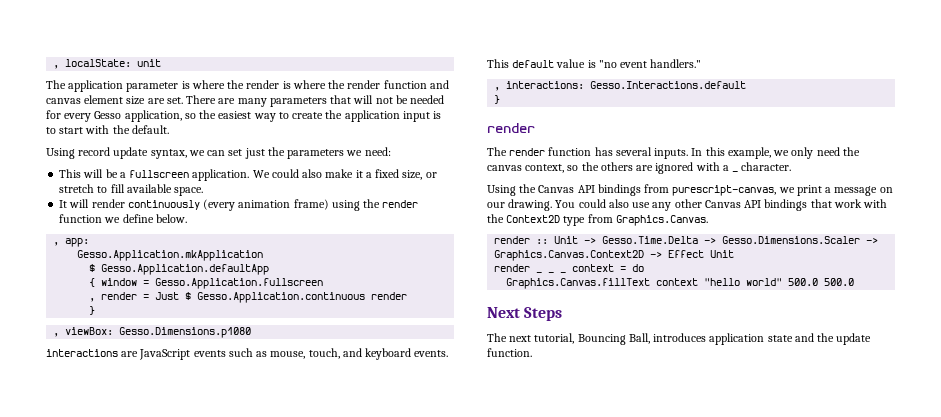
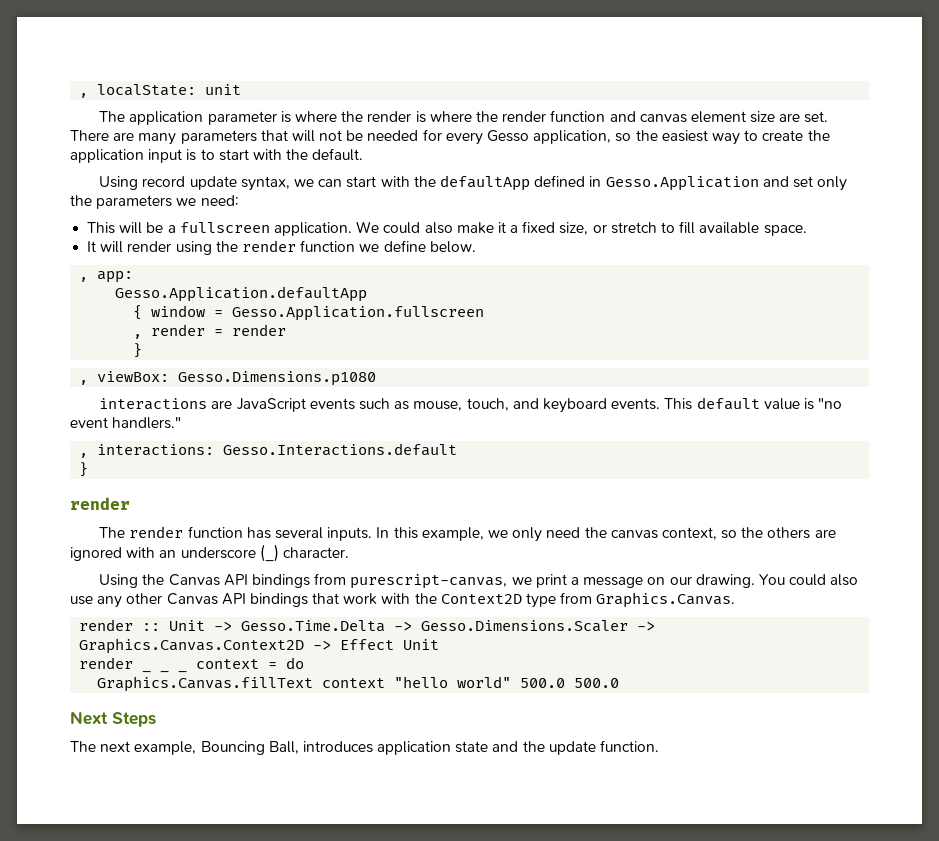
[228,148,265,159] set just -> [346,175,848,191] start with the defaultApp defined in Gesso.Application and set only
[127,199,329,211] continuously (every animation frame) -> (172, 246) none
[77,250,264,261] [89,264,96,272] Gesso.Application.mkApplication // $ -> (134, 277) none
[155,292,366,303] Just $ Gesso.Application.continuous -> (224, 332) none
[722,165,729,171] [732,171,739,172] a _ -> [159,544,279,562] an underscore (_)
[534,333,575,344] tutorial, -> [134,741,197,755] example,

